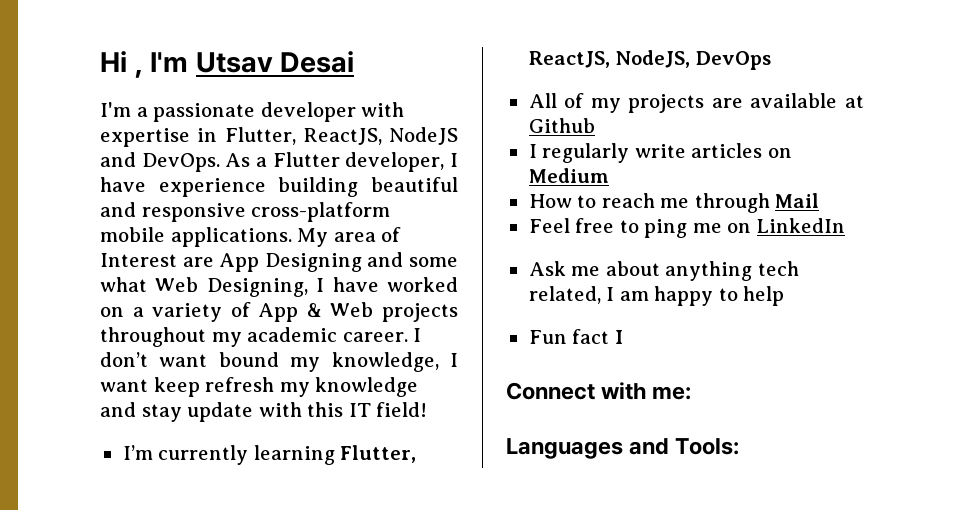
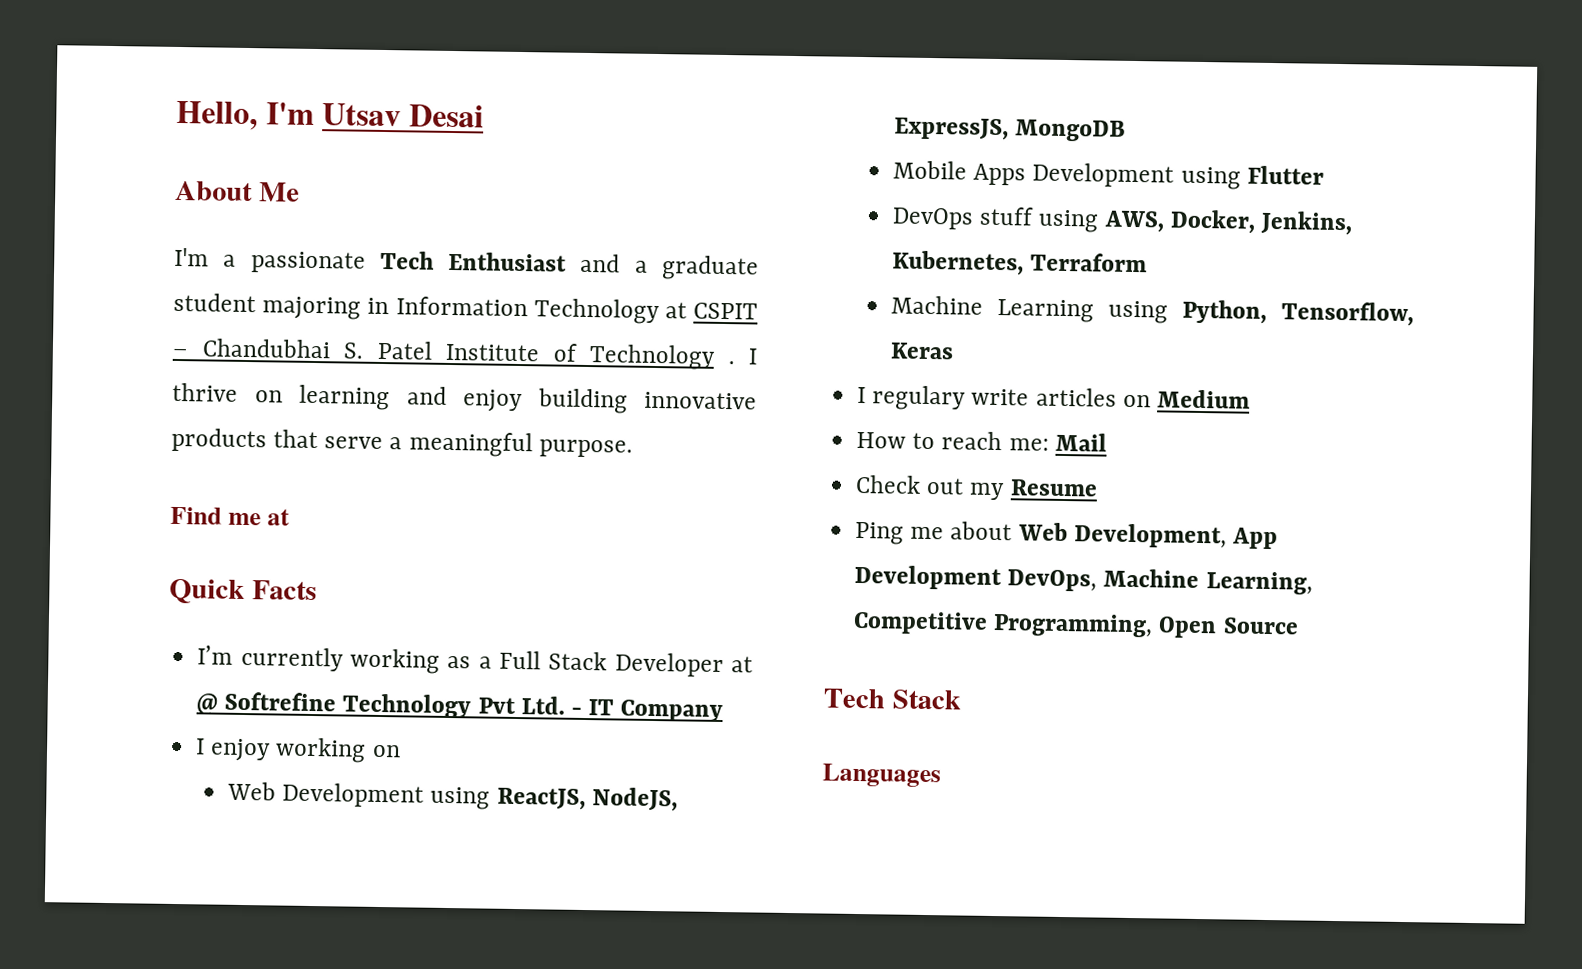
[100,51,143,78] Hi , -> [176,100,258,131] Hello,
(355, 62) none -> [175,180,300,202] // About Me
[260,102,405,122] [100,127,458,147] [100,152,458,172] [100,177,458,197] [100,202,391,222] [100,227,402,247] [100,252,459,272] [100,277,458,297] [100,302,459,322] [100,327,422,347] [100,352,458,372] [100,377,419,397] [100,402,428,422] [122,445,417,465] [528,50,771,70] [528,93,864,113] [528,118,595,133] [528,143,630,163] developer with expertise in Flutter, ReactJS, NodeJS and DevOps. As a Flutter developer, I have experience building beautiful and responsive cross-platform mobile applications. My area of Interest are App Designing and some what Web Designing, I have worked on a variety of App & Web projects throughout my academic career. I don’t want bound my knowledge, I want keep refresh my knowledge and stay update with this IT field! // I’m currently learning Flutter, ReactJS, NodeJS, DevOps // All of my projects are available at Github // I regularly -> [379,250,759,281] [173,292,758,325] [172,338,757,370] [172,382,757,414] [171,427,633,458] [170,506,290,526] [169,578,317,604] [197,645,753,678] [196,691,724,723] [195,737,401,763] [227,781,678,812] [894,117,1127,142] [893,160,1324,190] [892,206,1353,236] [892,250,1148,276] [891,295,1414,327] [890,342,955,360] [857,385,967,411] Tech Enthusiast and a graduate student majoring in Information Technology at CSPIT – Chandubhai S. Patel Institute of Technology . I thrive on learning and enjoy building innovative products that serve a meaningful purpose. // Find me at // Quick Facts // I’m currently working as a Full Stack Developer at @ Softrefine Technology Pvt Ltd. - IT Company // I enjoy working on // Web Development using ReactJS, NodeJS, ExpressJS, MongoDB // Mobile Apps Development using Flutter // DevOps stuff using AWS, Docker, Jenkins, Kubernetes, Terraform // Machine Learning using Python, Tensorflow, Keras // I regulary
[660,193,770,213] me through -> [1008,438,1049,451] me:
[528,218,845,238] [528,261,799,281] [528,286,785,306] [528,329,623,344] [506,382,692,400] Feel free to ping me on LinkedIn // Ask me about anything tech related, I am happy to help // Fun fact I // Connect with me: -> [855,474,1098,501] [855,521,1278,550] [854,564,1313,595] [853,610,1299,639] [823,688,961,710] Check out my Resume // Ping me about Web Development, App Development DevOps, Machine Learning, Competitive Programming, Open Source // Tech Stack
[629,438,740,455] and Tools: -> (941, 775) none

